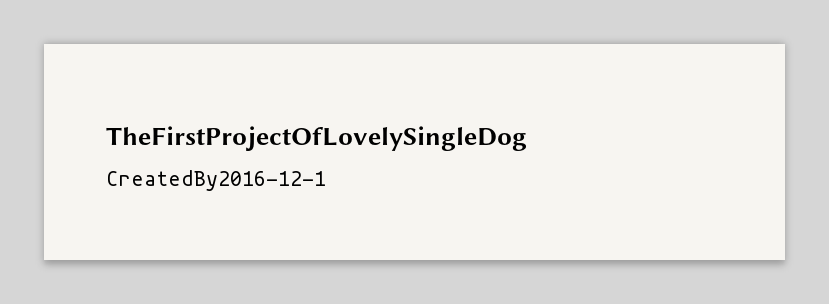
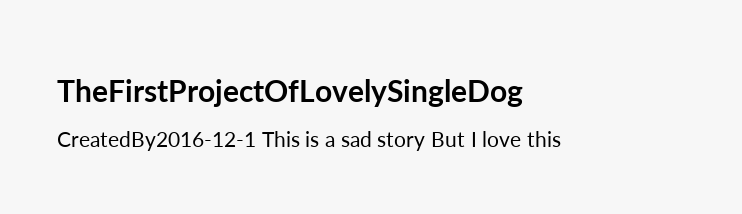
(326, 180) none -> [261,131,562,151] This is a sad story But I love this

